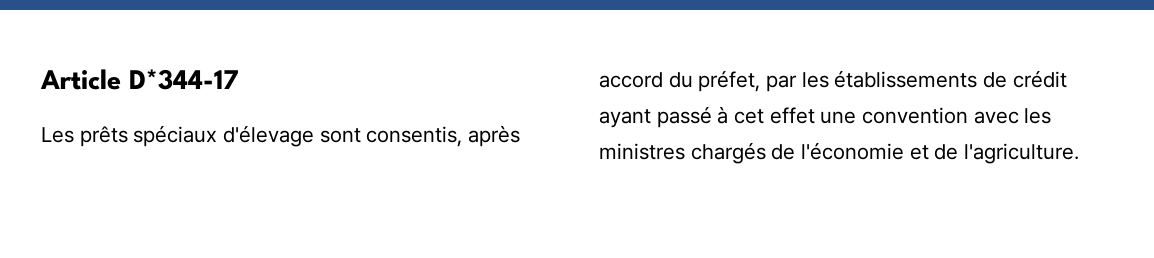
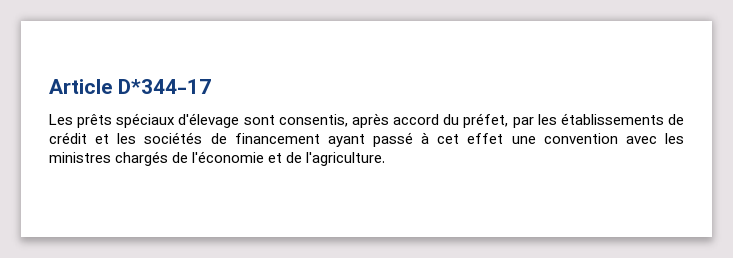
(1067, 79) none -> [95,132,320,144] et les sociétés de financement

